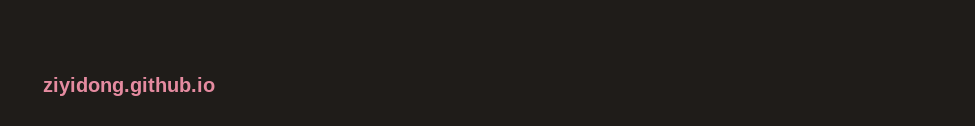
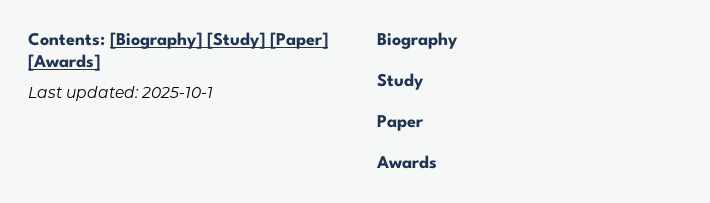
[43,77,215,96] ziyidong.github.io -> [28,32,328,49] [28,54,100,71] [28,86,214,101] [377,32,458,49] [377,73,424,90] [377,115,424,131] [376,155,437,169] Contents: [Biography] [Study] [Paper] [Awards] // Last updated: 2025-10-1 // Biography // Study // Paper // Awards

